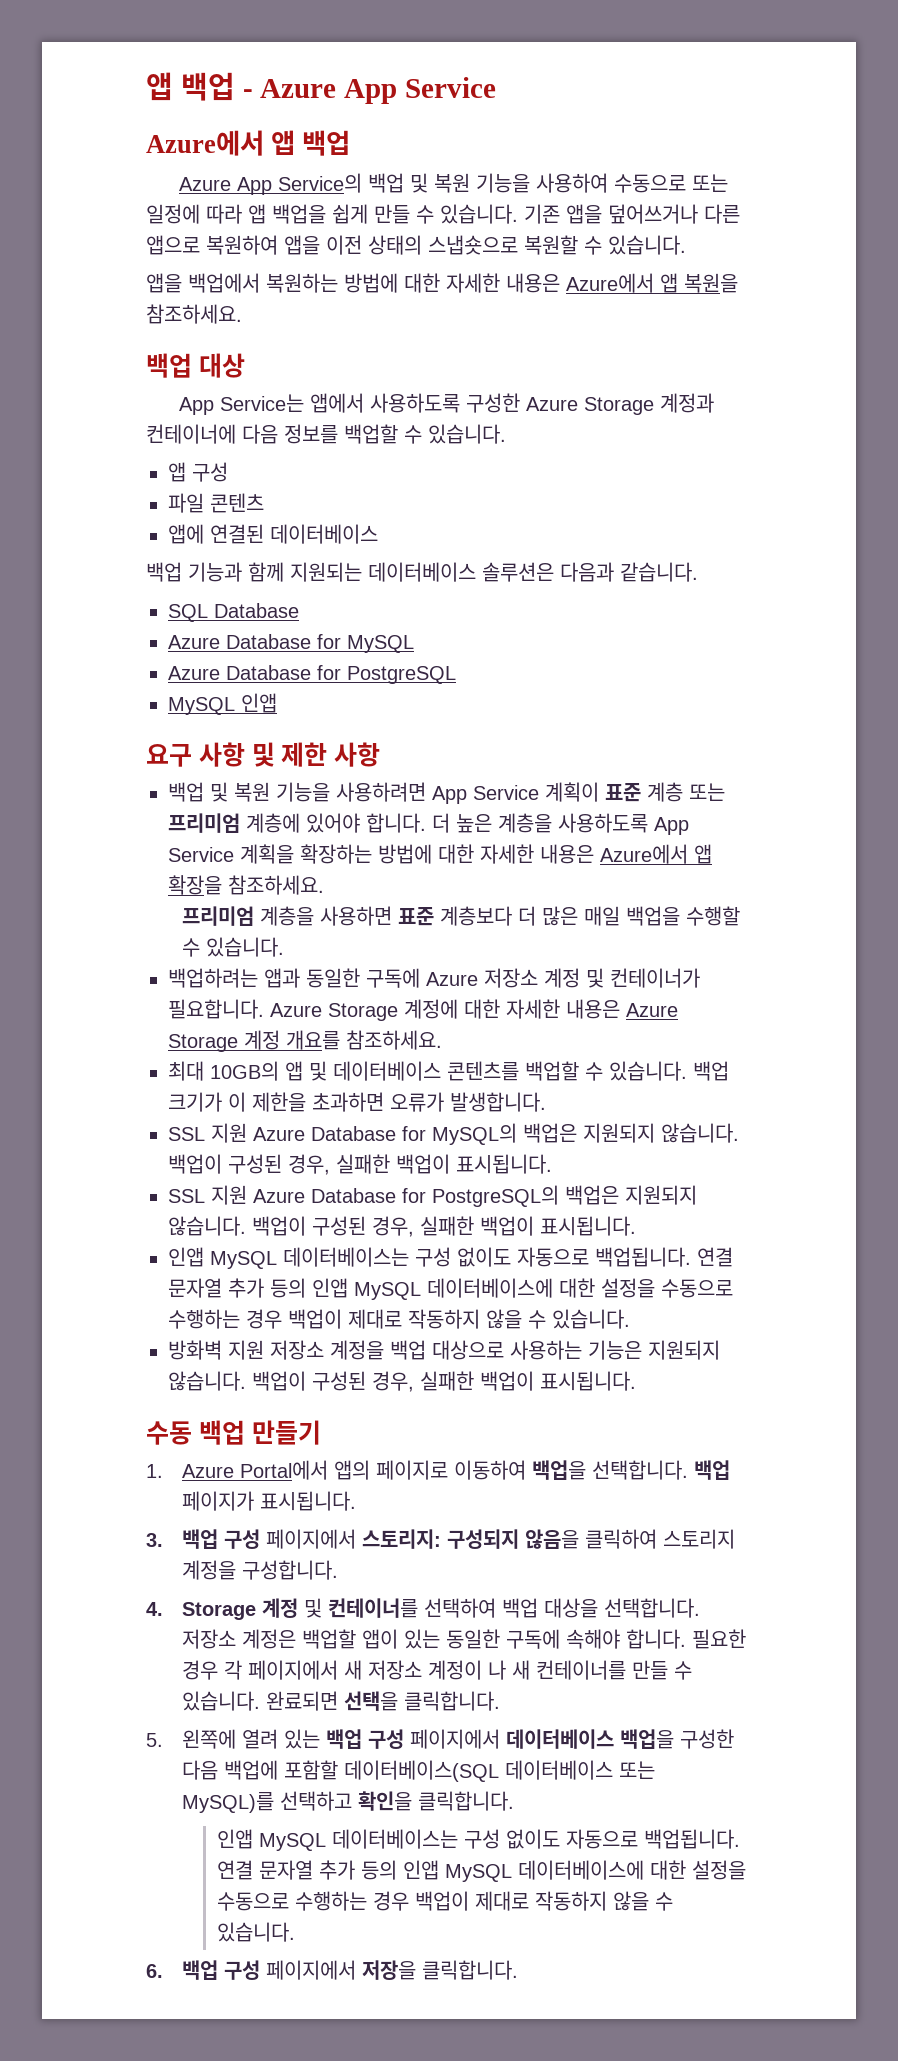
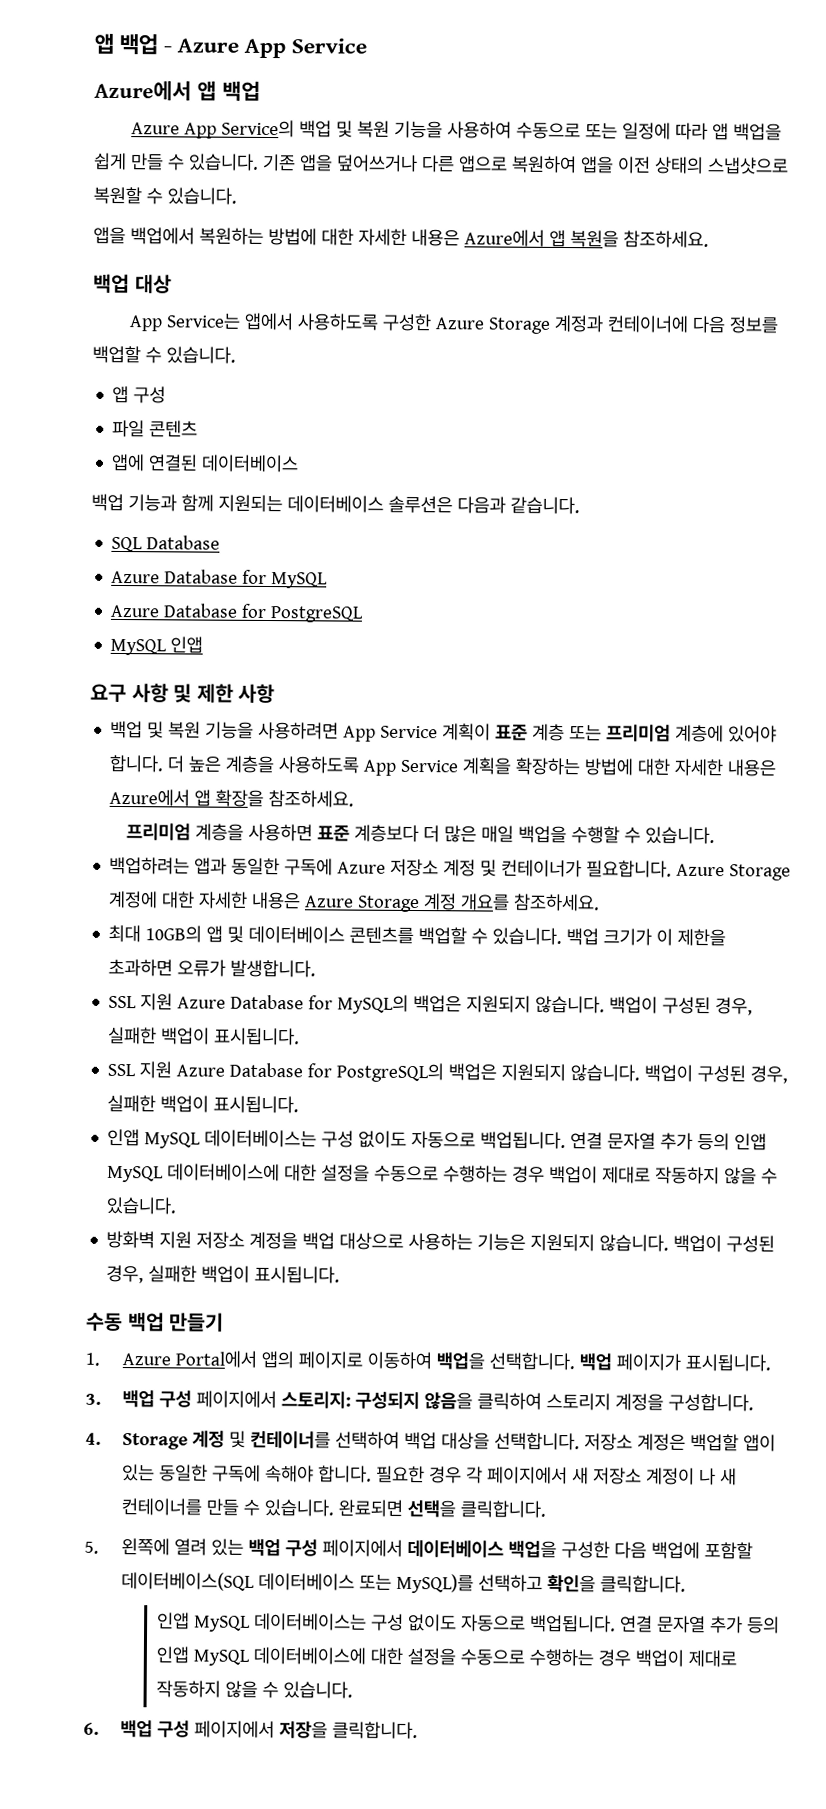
[428,235,518,255] 스냅숏으로 -> [706,156,789,175] 스냅샷으로

